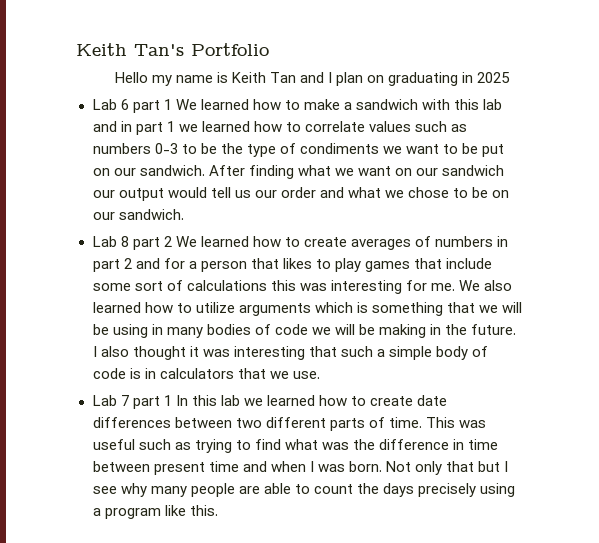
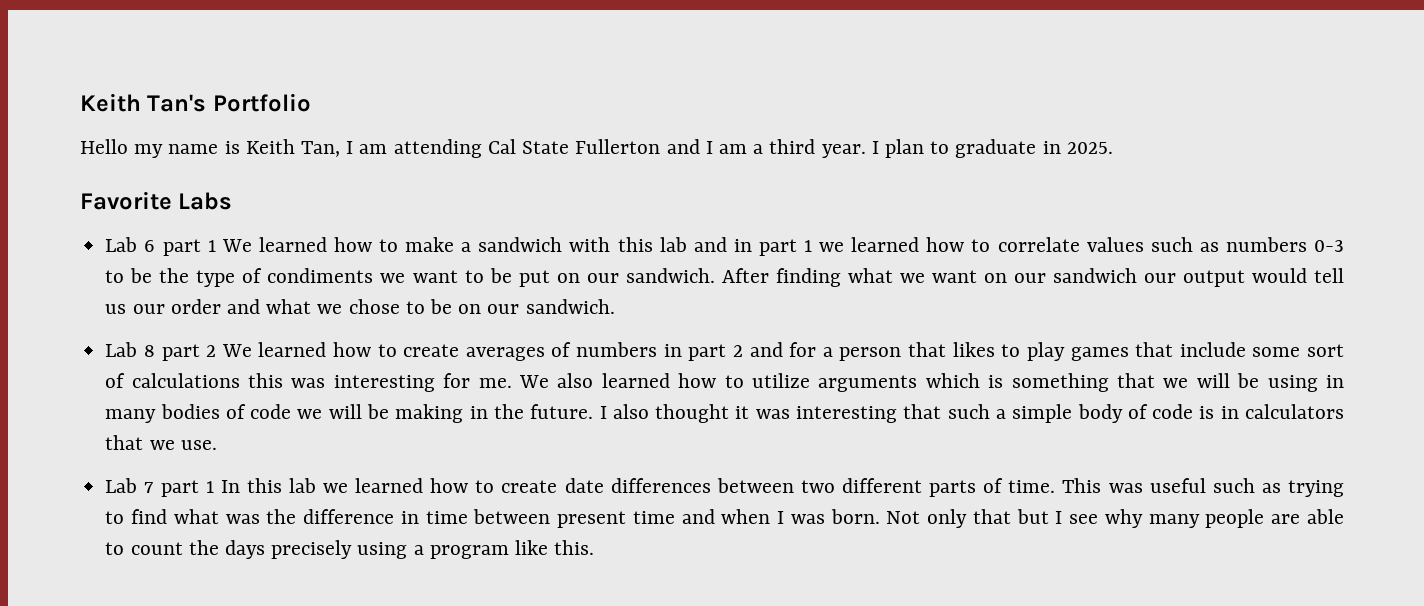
[269,72,511,86] Tan and I plan on graduating in 2025 -> [301,139,1113,158] [80,191,233,210] Tan, I am attending Cal State Fullerton and I am a third year. I plan to graduate in 2025. // Favorite Labs

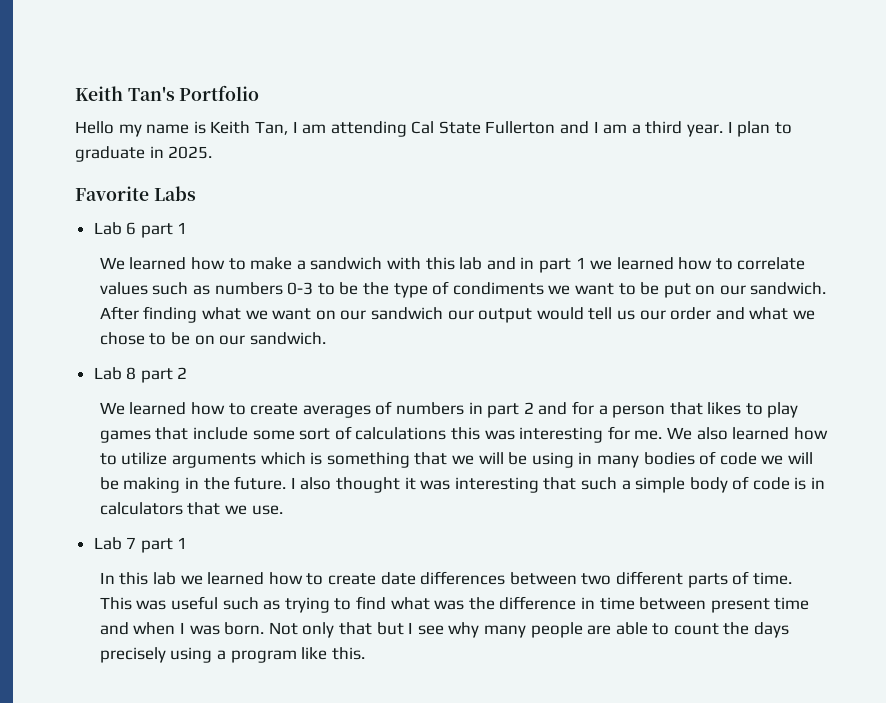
(216, 246) none -> (188, 228) //
(217, 351) none -> (188, 373) //
(214, 487) none -> (188, 543) //

